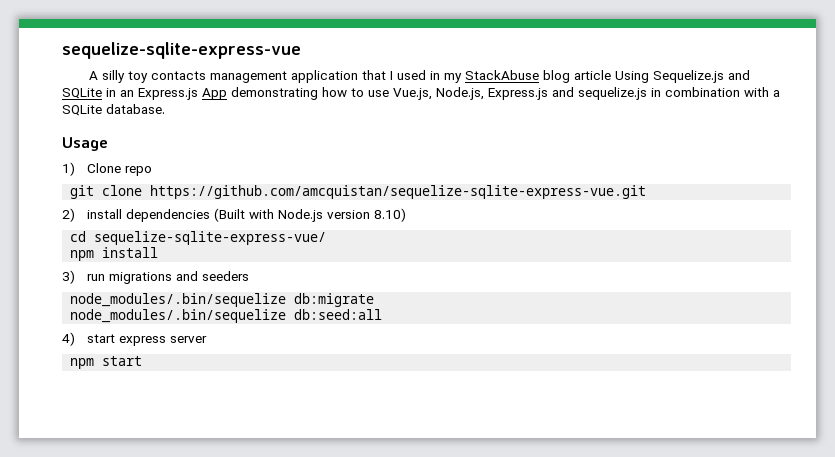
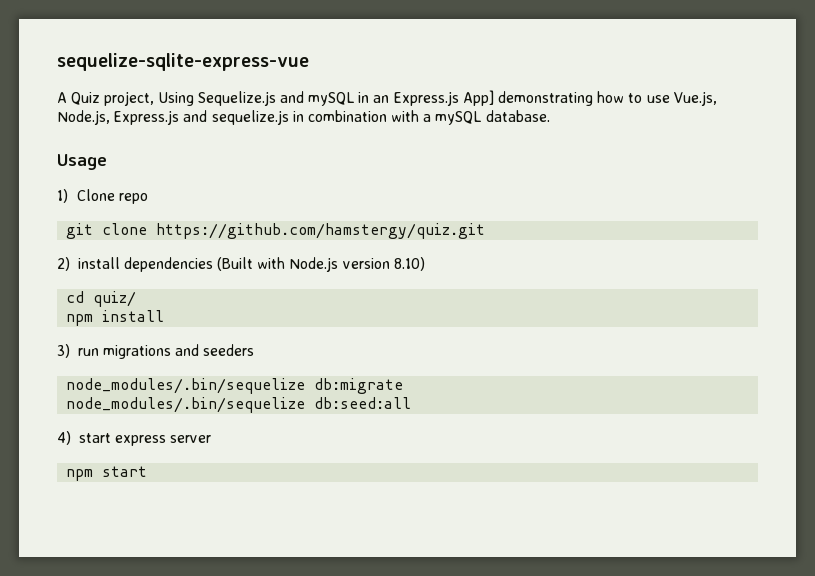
[101,70,611,83] silly toy contacts management application that I used in my StackAbuse blog article -> [71,91,155,106] Quiz project,
[62,88,102,99] SQLite -> [308,92,355,106] mySQL
[202,88,227,100] App -> [462,90,494,106] App]
[62,105,102,116] SQLite -> [435,111,482,125] mySQL
[150,185,647,199] https://github.com/amcquistan/sequelize-sqlite-express-vue.git -> [156,223,486,239] https://github.com/hamstergy/quiz.git
[94,231,327,245] sequelize-sqlite-express-vue/ -> [93,291,137,307] quiz/

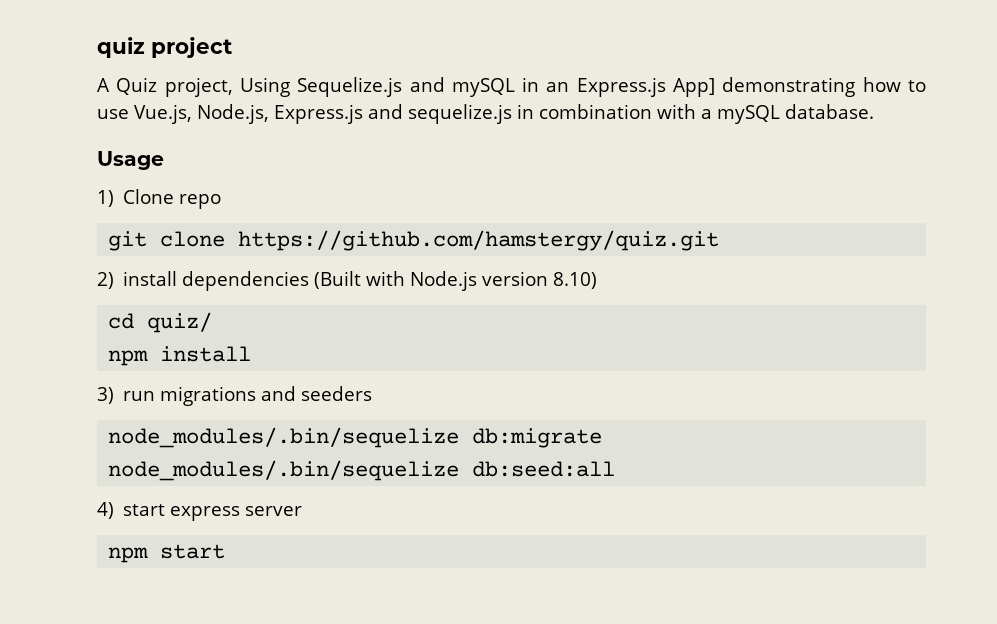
[57,53,309,71] sequelize-sqlite-express-vue -> [97,37,232,58] quiz project

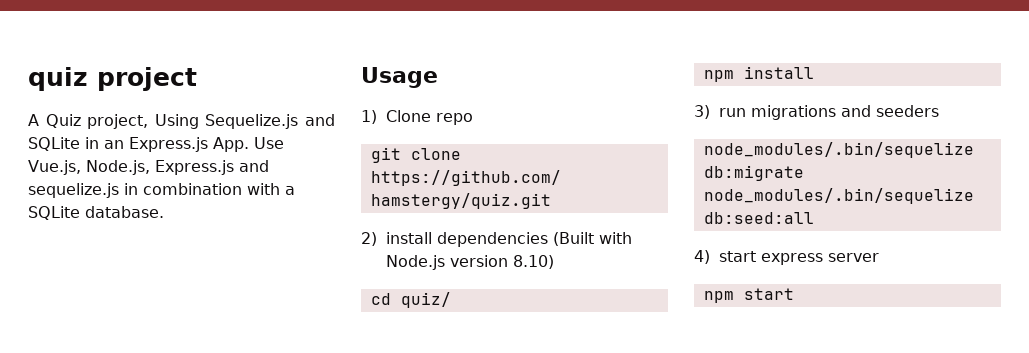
[451,78,515,97] mySQL -> [28,137,80,151] SQLite
[673,77,926,97] [97,109,129,119] App] demonstrating how to use -> [213,137,284,152] App. Use
[717,105,780,124] mySQL -> [28,206,80,220] SQLite

